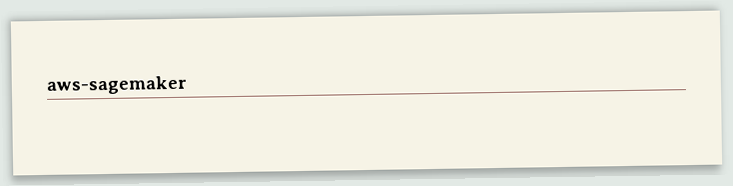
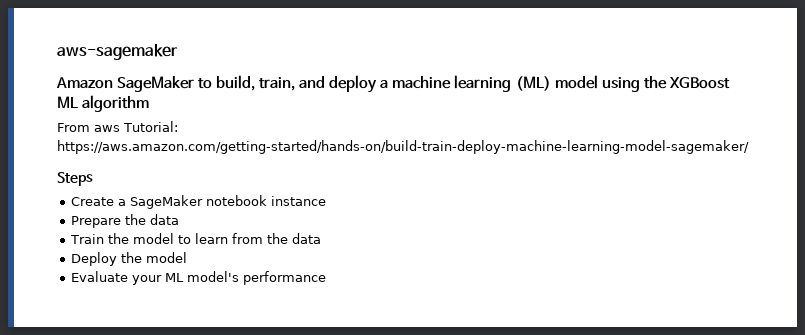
(187, 85) none -> [56,75,730,93] [57,95,150,112] [57,121,178,132] [57,140,749,154] [57,172,93,186] [70,195,326,209] [70,214,179,228] [69,233,321,244] [70,252,187,266] [70,271,326,285] // Amazon SageMaker to build, train, and deploy a machine learning (ML) model using the XGBoost ML algorithm // From aws Tutorial: https://aws.amazon.com/getting-started/hands-on/build-train-deploy-machine-learning-model-sagemaker/ // Steps // Create a SageMaker notebook instance // Prepare the data // Train the model to learn from the data // Deploy the model // Evaluate your ML model's performance

